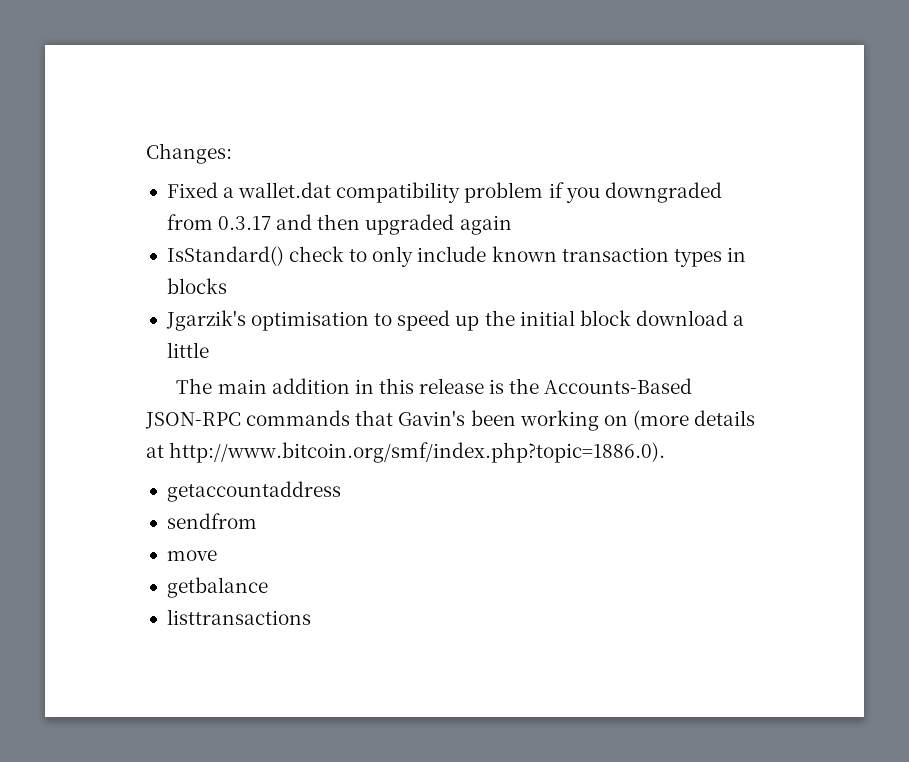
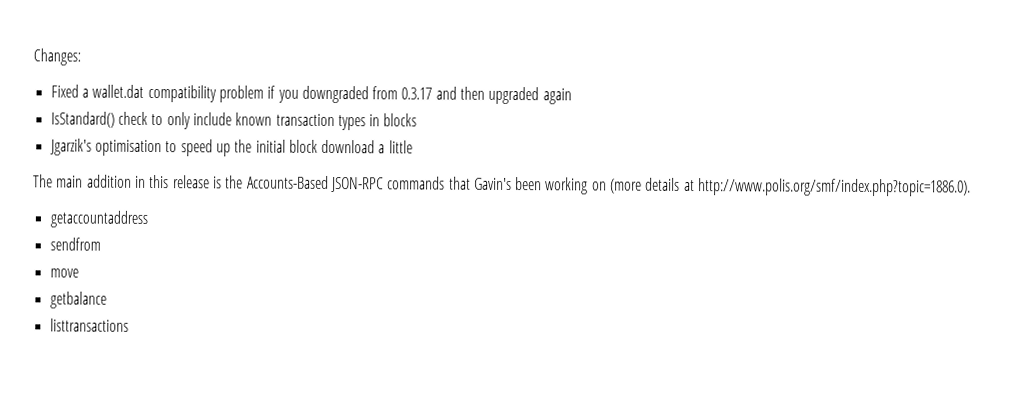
[169,442,666,463] http://www.bitcoin.org/smf/index.php?topic=1886.0). -> [698,178,972,197] http://www.polis.org/smf/index.php?topic=1886.0).

